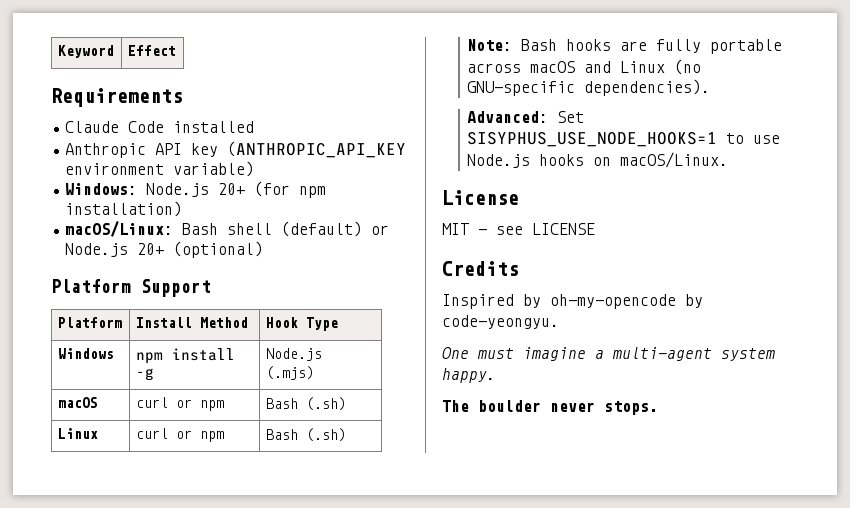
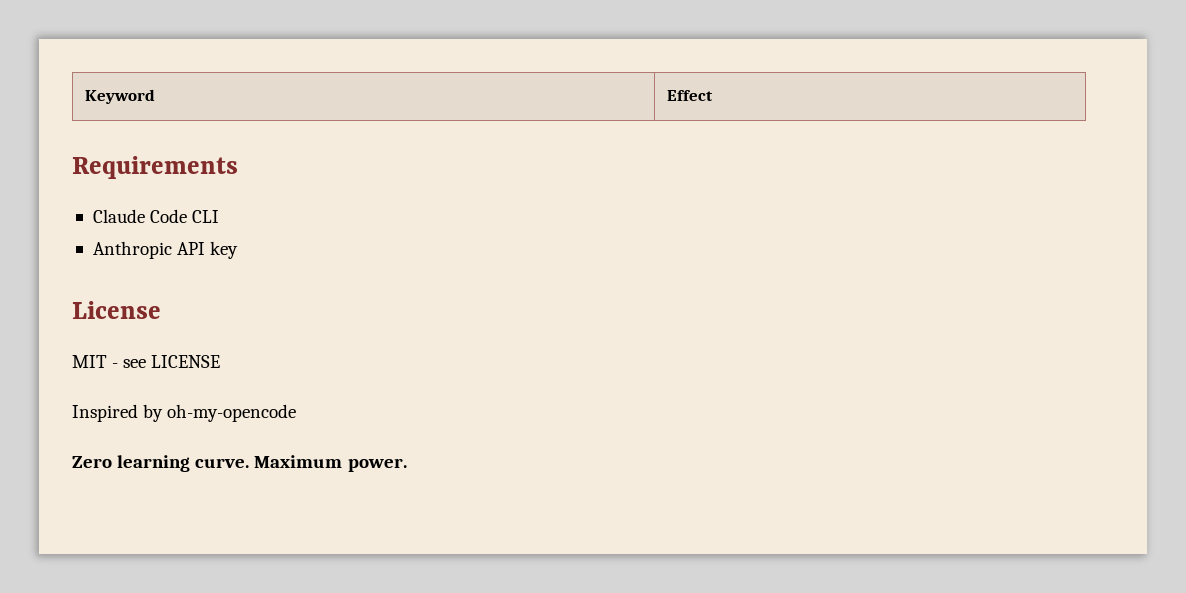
[173,121,255,133] installed -> [192,210,220,223] CLI
[227,141,407,158] [65,161,255,177] [65,181,327,198] [65,201,183,217] [65,221,390,237] [65,241,264,258] [51,279,211,297] [57,317,122,328] [135,317,248,328] [265,317,338,331] [57,348,114,359] [135,348,235,364] [135,368,154,381] [265,348,322,361] [265,366,314,380] [57,397,98,408] [135,397,224,411] [265,397,346,411] [57,428,98,439] [135,428,224,442] [265,428,346,442] [467,39,783,54] [467,59,702,75] [467,79,711,96] [467,111,585,123] [467,132,781,147] [467,152,729,168] (ANTHROPIC_API_KEY environment variable) // Windows: Node.js 20+ (for npm installation) // macOS/Linux: Bash shell (default) or Node.js 20+ (optional) // Platform Support // Platform | Install Method | Hook Type // Windows | npm install -g | Node.js (.mjs) // macOS | curl or npm | Bash (.sh) // Linux | curl or npm | Bash (.sh) // Note: Bash hooks are fully portable across macOS and Linux (no GNU-specific dependencies). // Advanced: Set SISYPHUS_USE_NODE_HOOKS=1 to use Node.js hooks on macOS/Linux. -> (239, 250) none
[442,261,519,276] // Credits -> (221, 361) none
[685,294,703,308] [442,315,559,329] [442,347,775,361] [442,368,496,383] [442,400,658,415] by code-yeongyu. // One must imagine a multi-agent system happy. // The boulder never stops. -> [72,455,407,472] // Zero learning curve. Maximum power.

